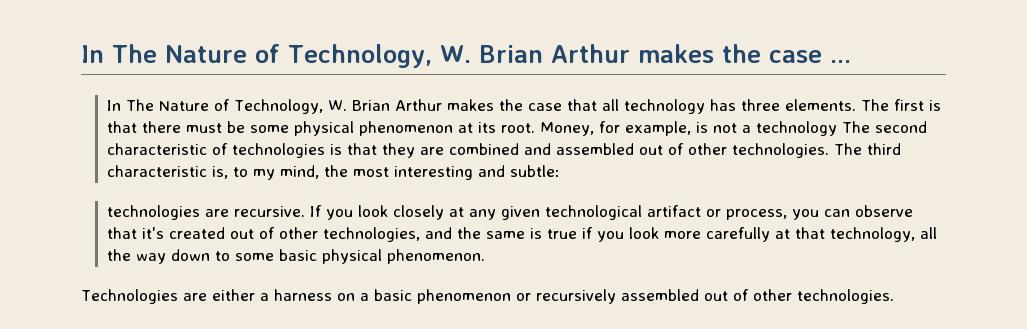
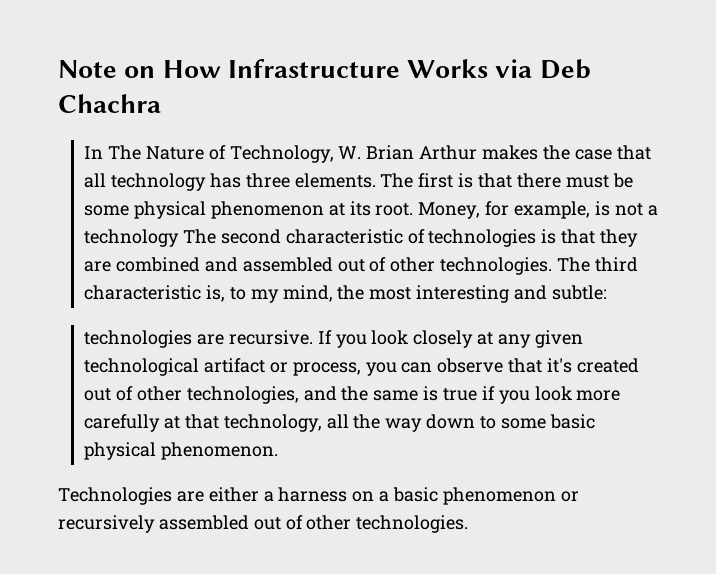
[81,44,851,68] In The Nature of Technology, W. Brian Arthur makes the case ... -> [58,59,591,79] [58,94,161,113] Note on How Infrastructure Works via Deb Chachra

